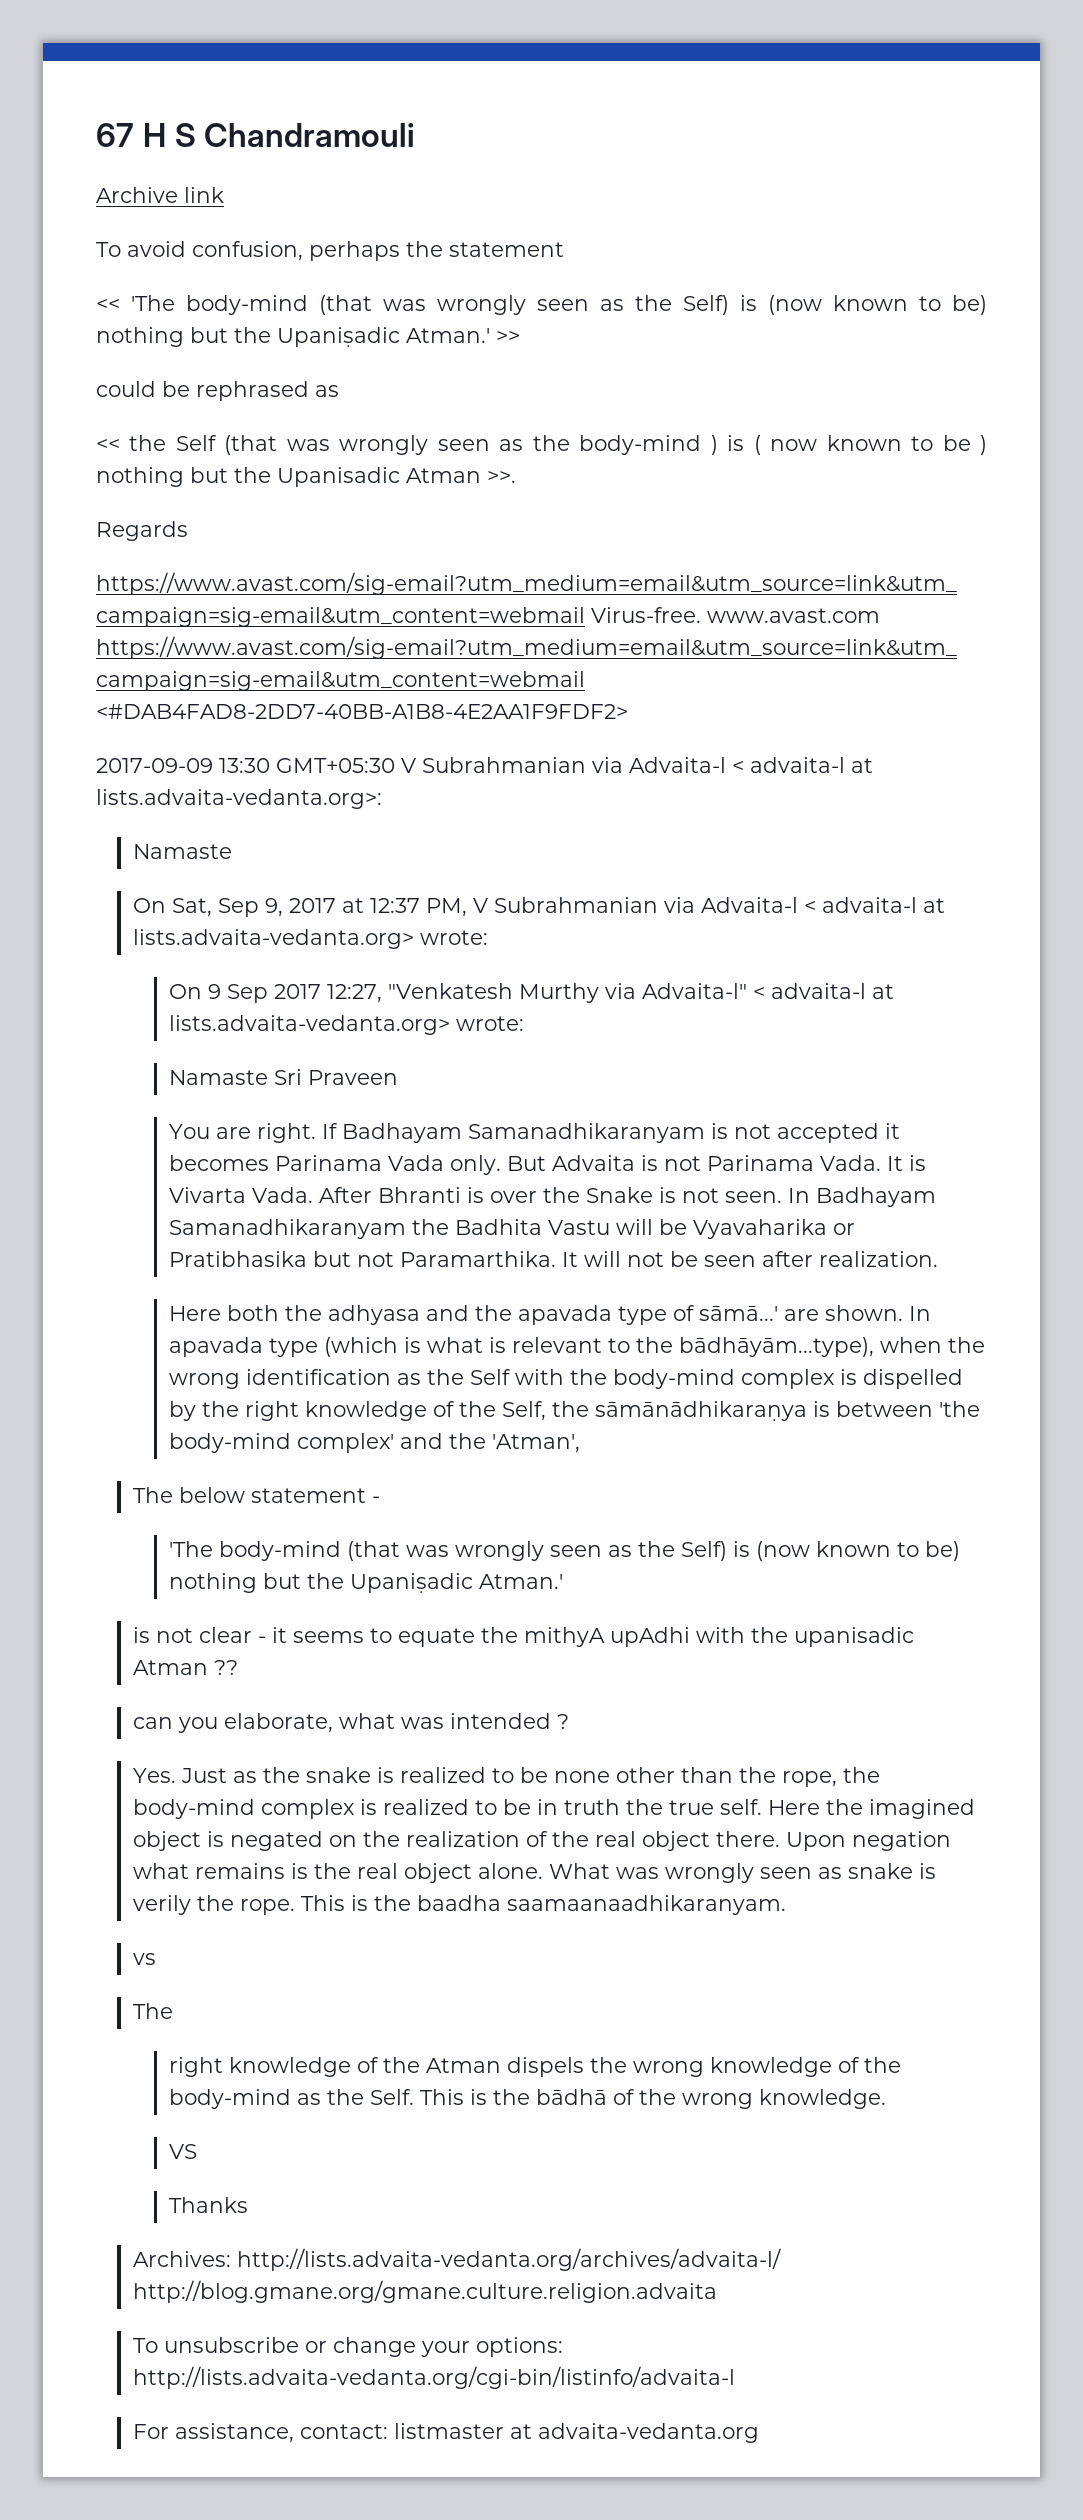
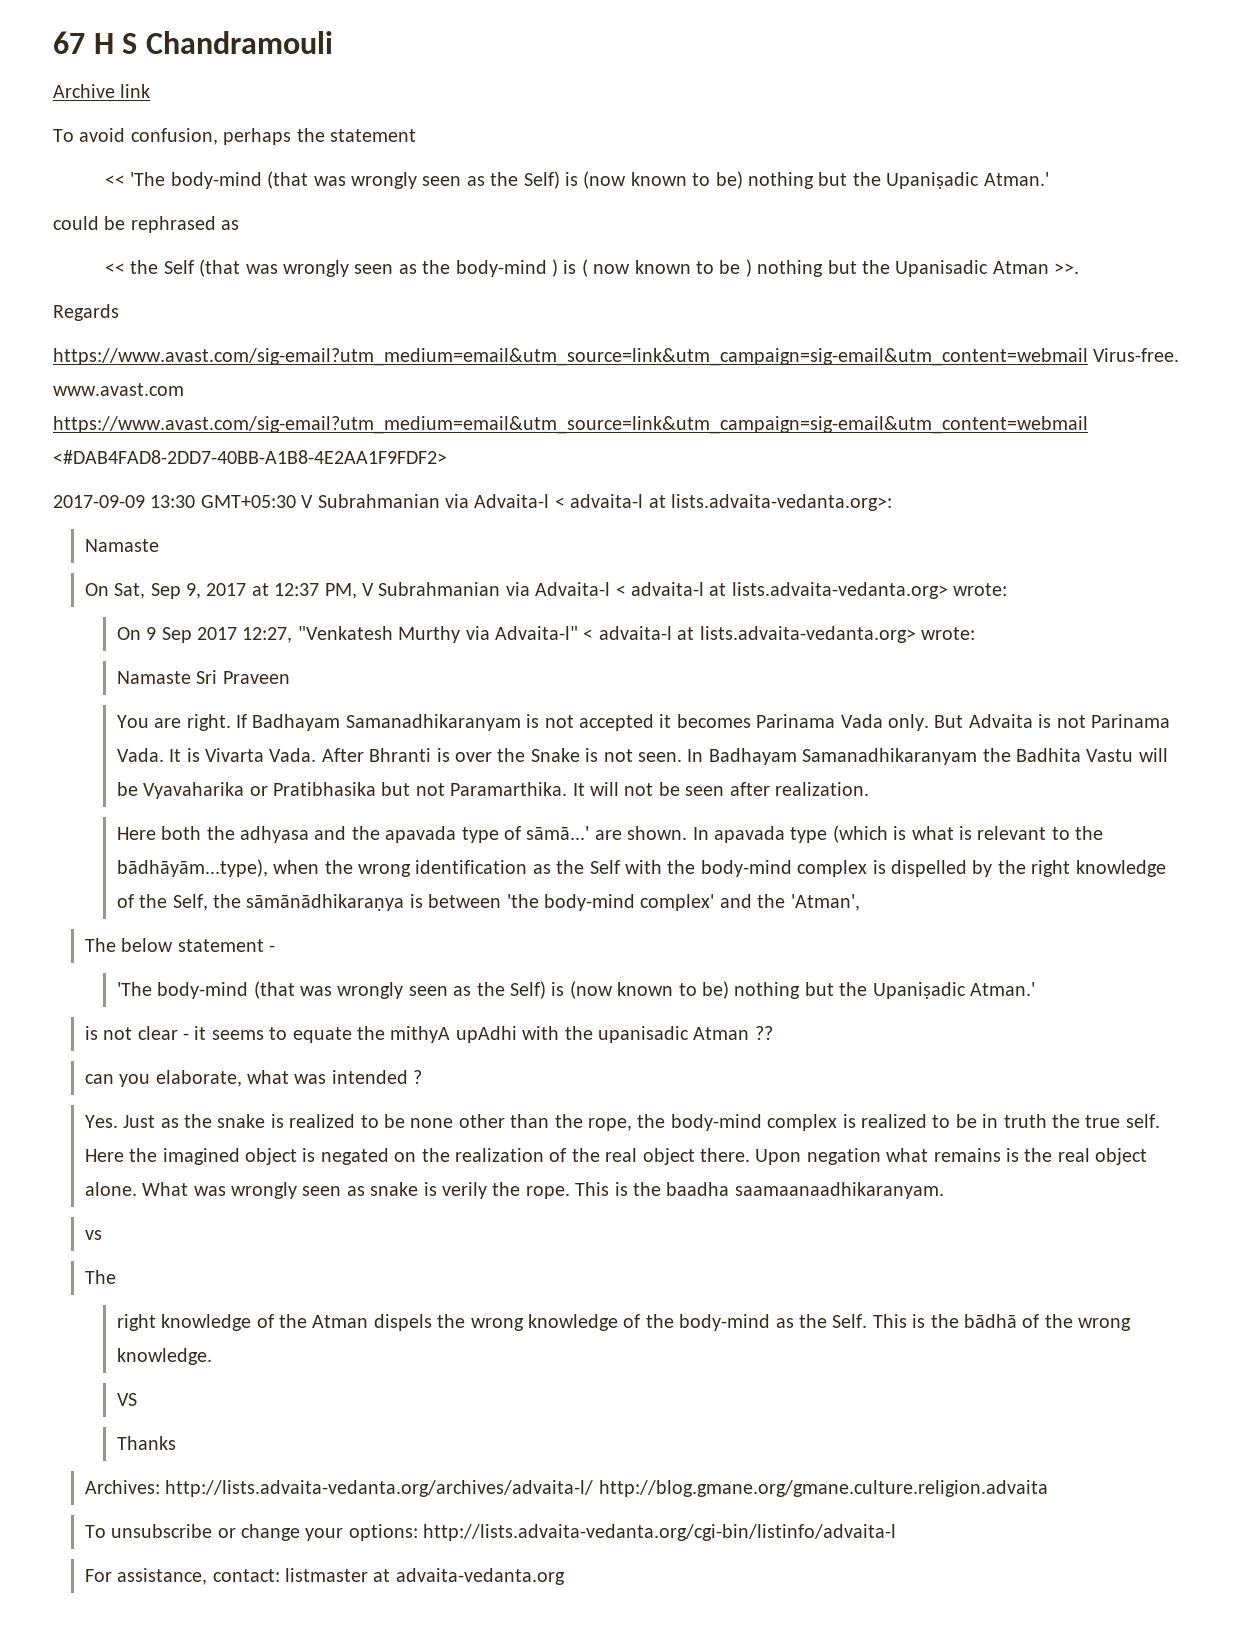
[496,331,520,343] >> -> (1049, 179) none

